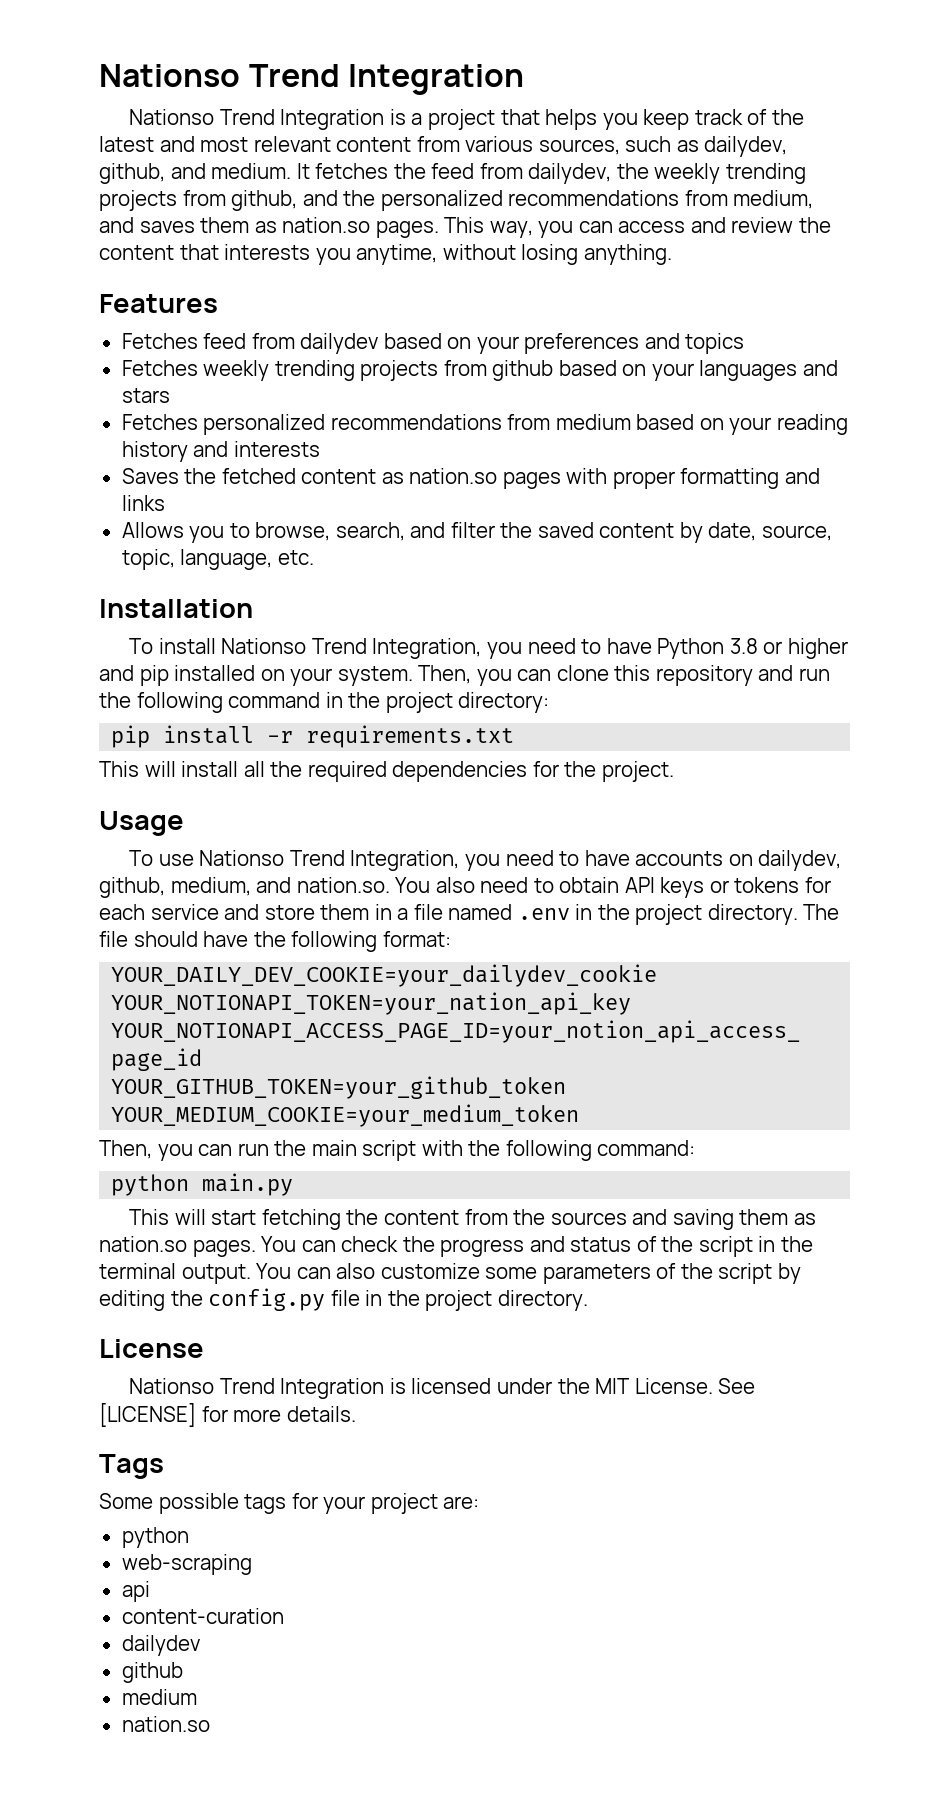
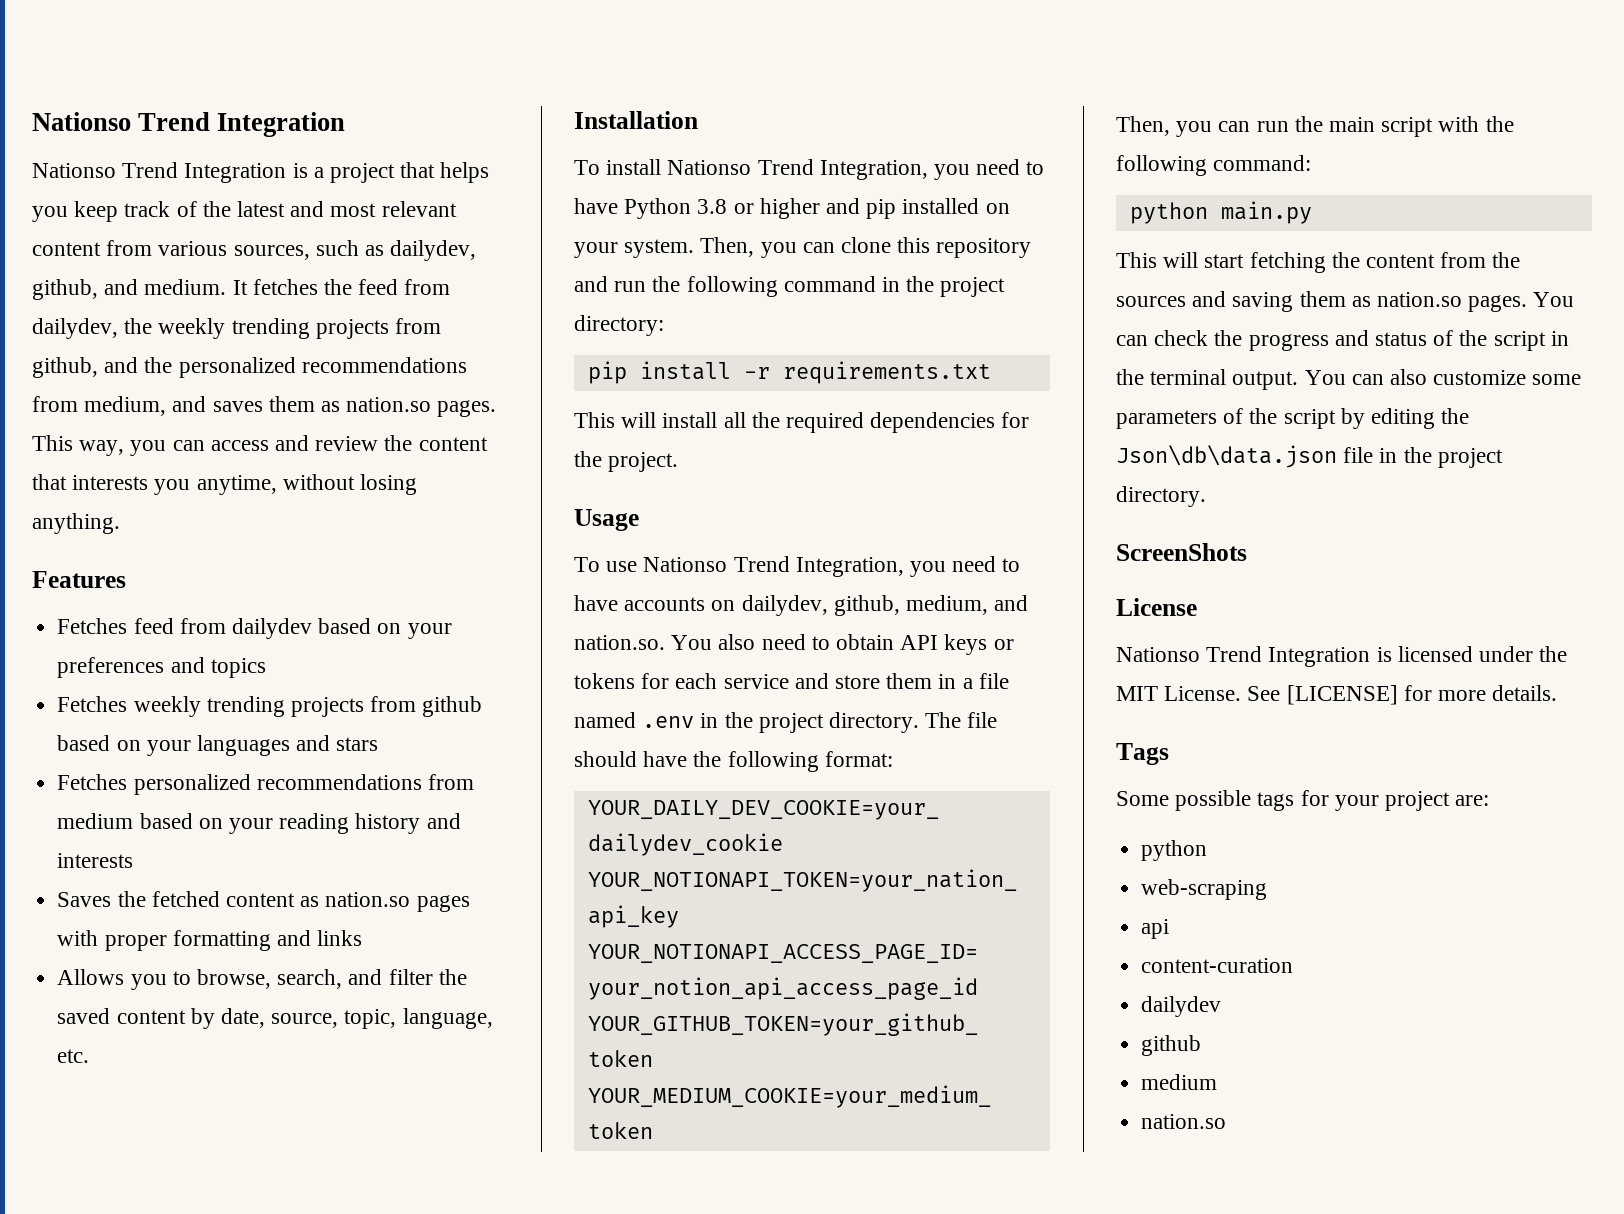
[208,1288,326,1311] config.py -> [1116,445,1337,468] Json\db\data.json
(588, 1300) none -> [1116,543,1247,561] // ScreenShots

